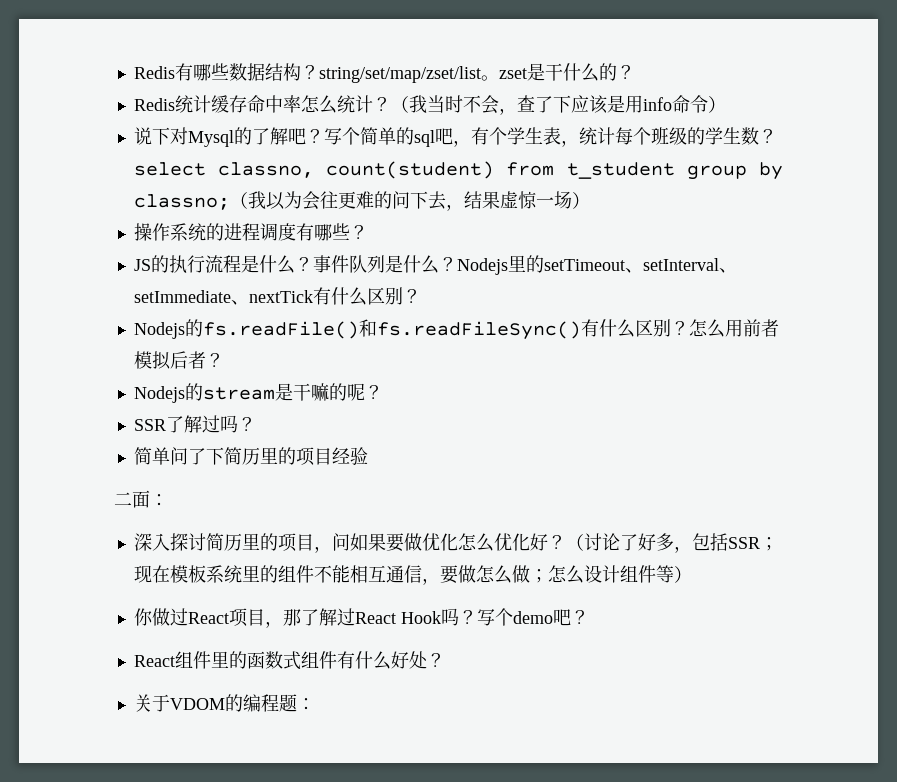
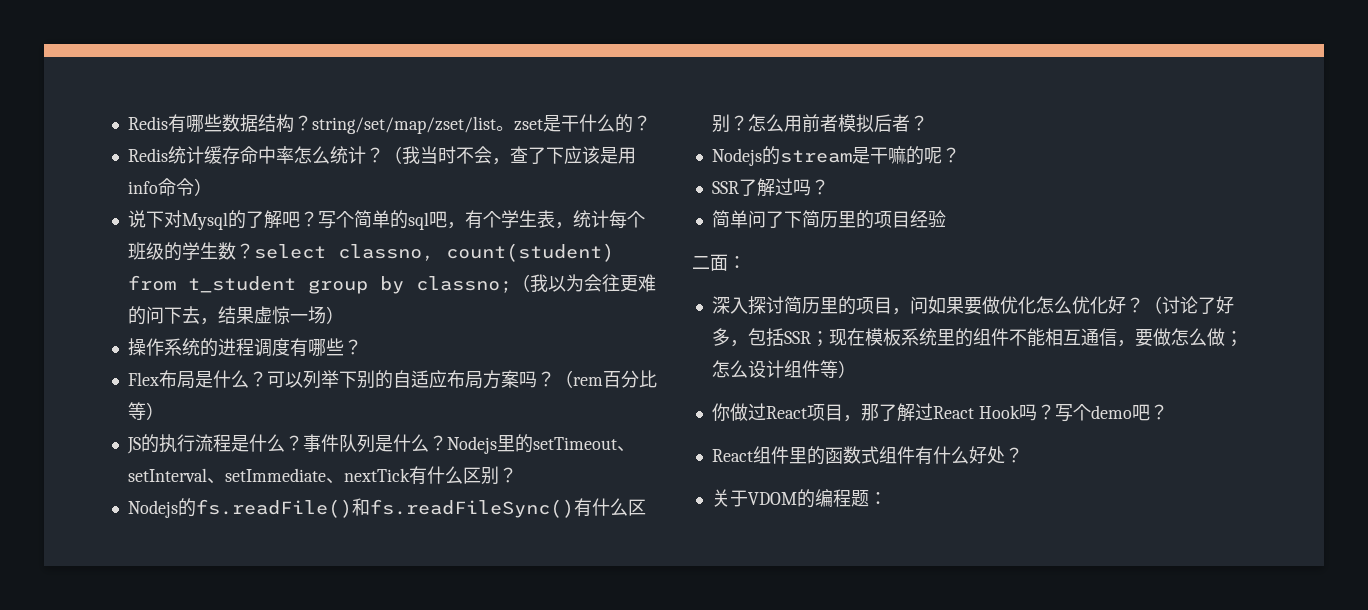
(368, 232) none -> [127,370,657,389] [127,402,164,420] // Flex布局是什么？可以列举下别的自适应布局方案吗？（rem百分比等）

